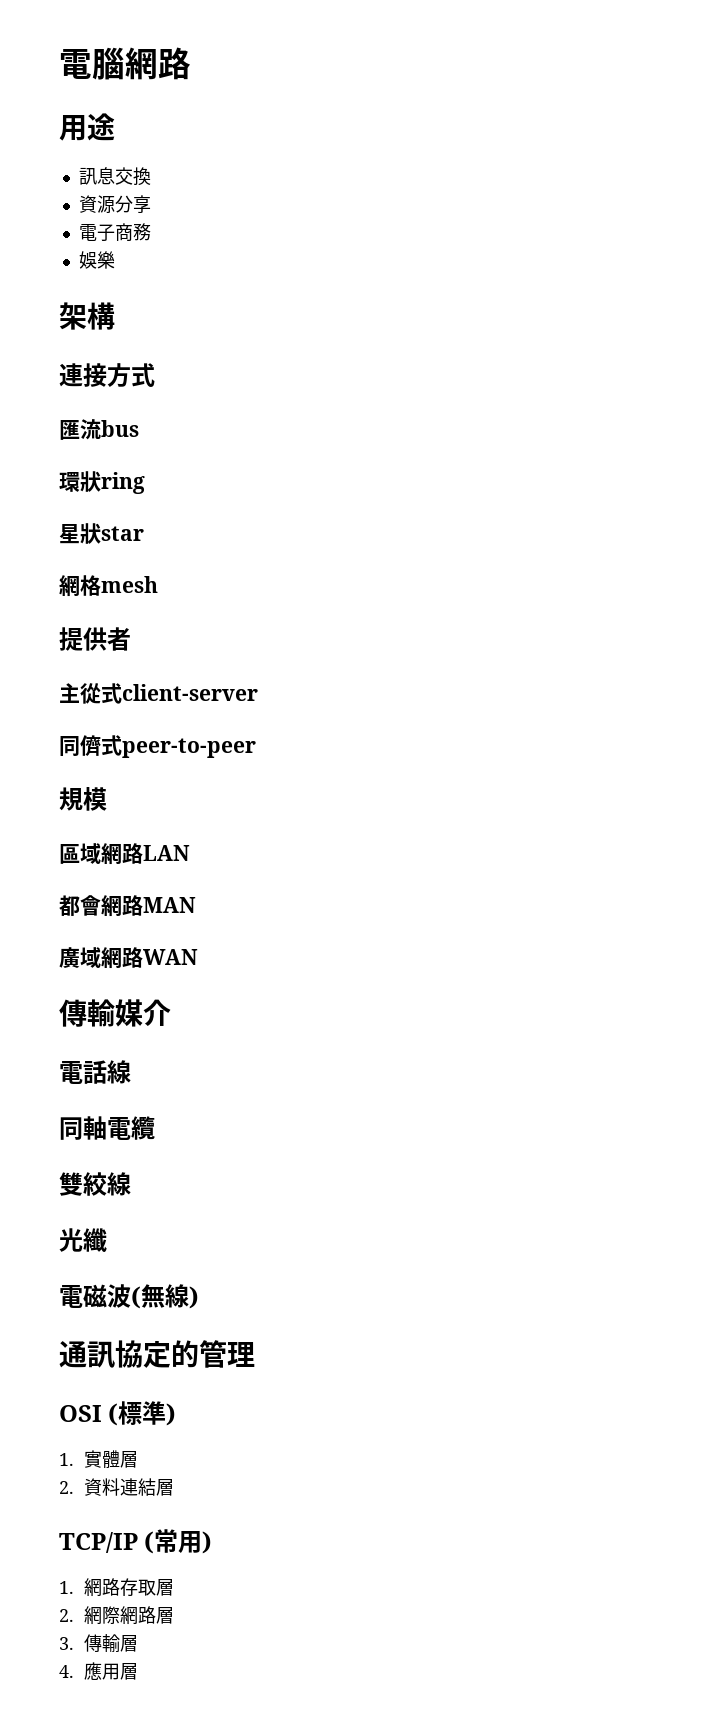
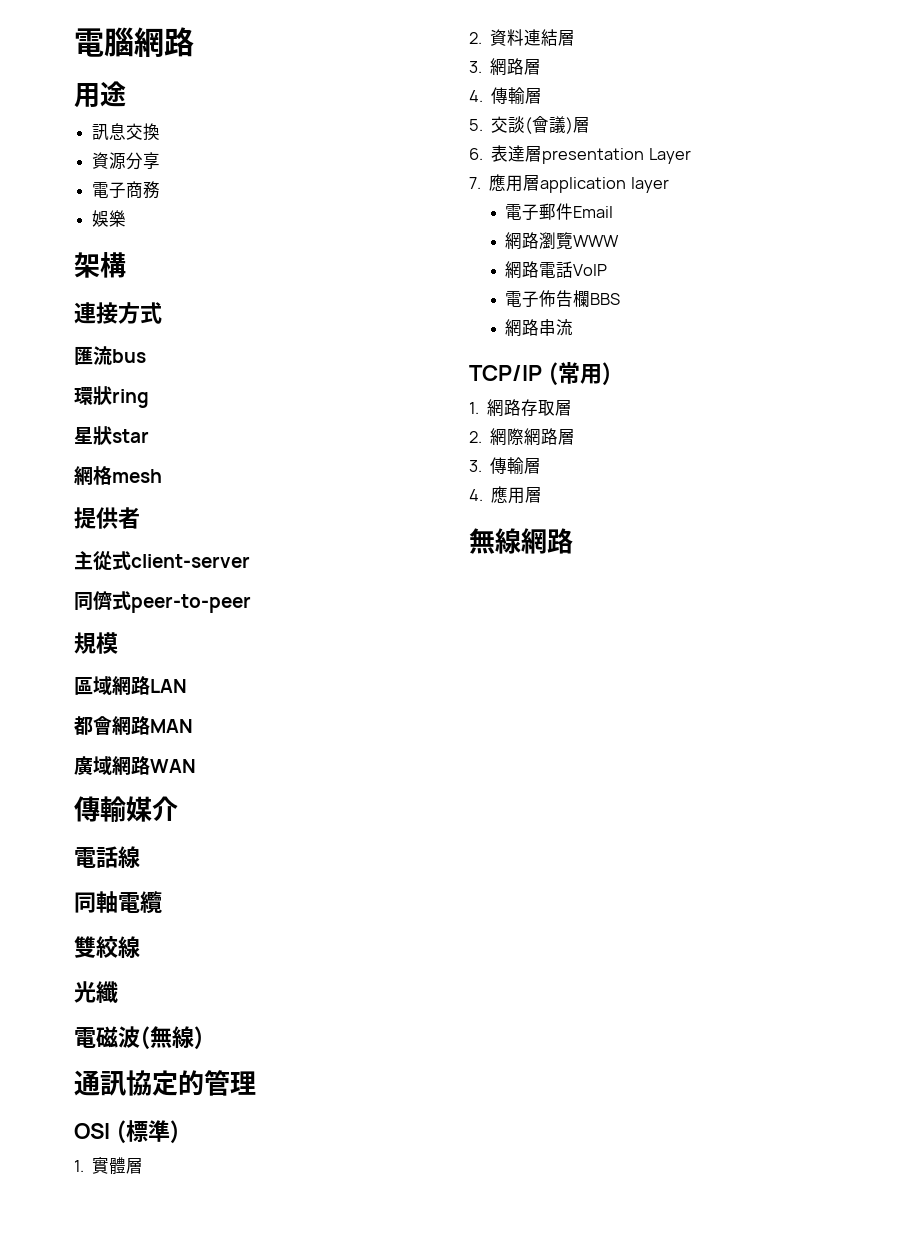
(174, 1487) none -> [469,58,542,76] [469,87,543,104] [469,116,591,134] [469,145,691,164] [469,174,669,193] [505,203,614,221] [505,232,620,250] [505,261,608,279] [505,290,621,308] [505,319,574,337] // 3.網路層 // 4.傳輸層 // 5.交談(會議)層 // 6.表達層presentation Layer // 7.應用層application layer // 電子郵件Email // 網路瀏覽WWW // 網路電話VoIP // 電子佈告欄BBS // 網路串流
(138, 1671) none -> [469,528,573,554] // 無線網路

